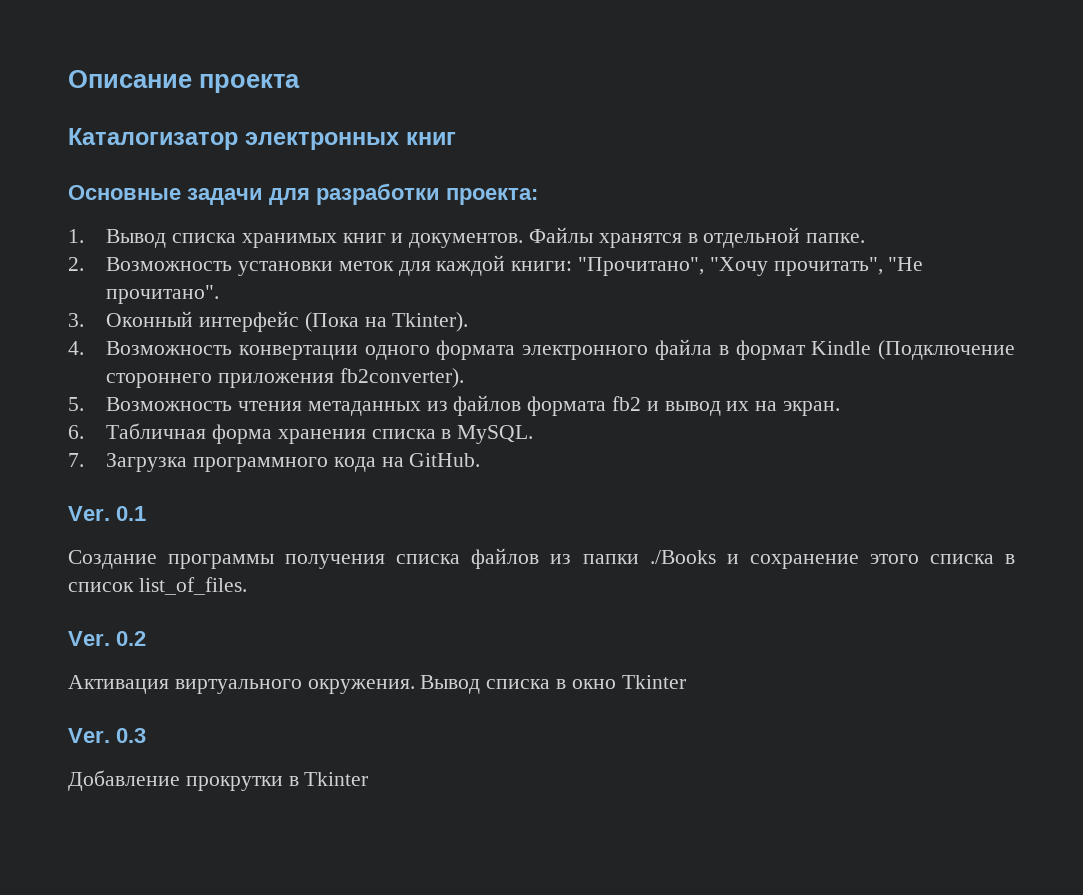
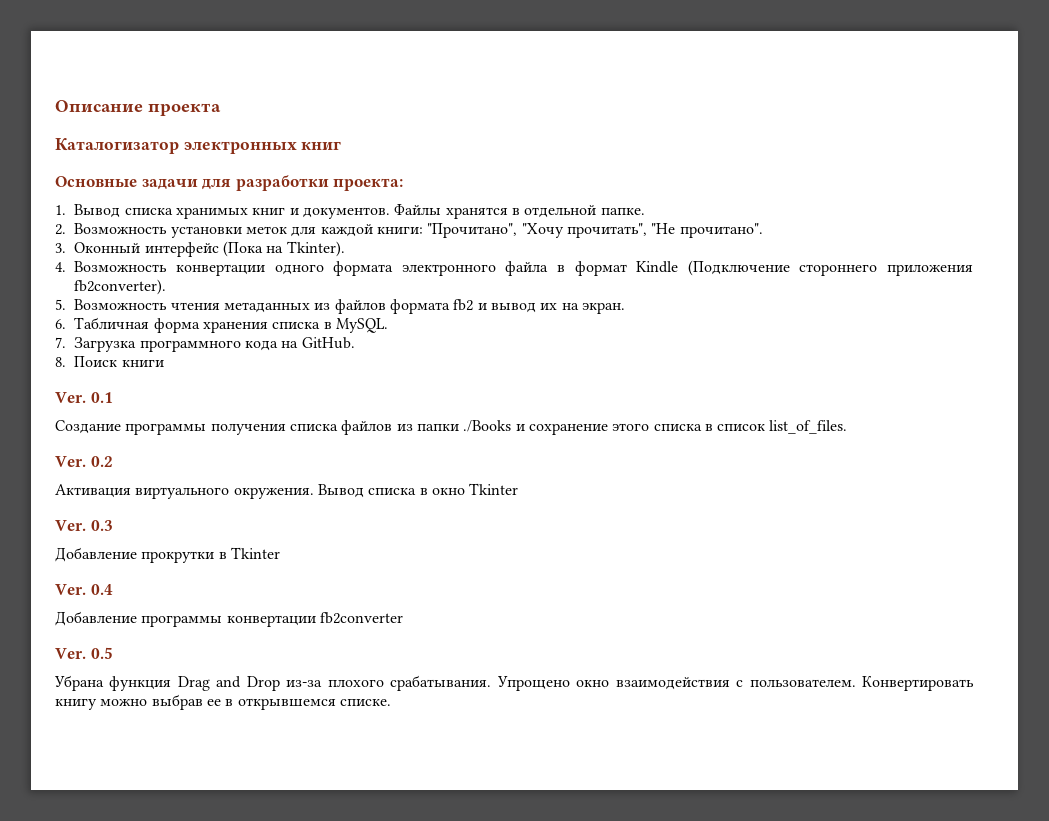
(481, 460) none -> [55,356,164,367] // 8. Поиск книги
(369, 779) none -> [55,584,113,595] [55,611,403,627] [55,647,113,659] [54,675,974,691] [55,694,391,710] // Ver. 0.4 // Добавление программы конвертации fb2converter // Ver. 0.5 // Убрана функция Drag and Drop из-за плохого срабатывания. Упрощено окно взаимодействия с пользователем. Конвертировать книгу можно выбрав ее в открывшемся списке.

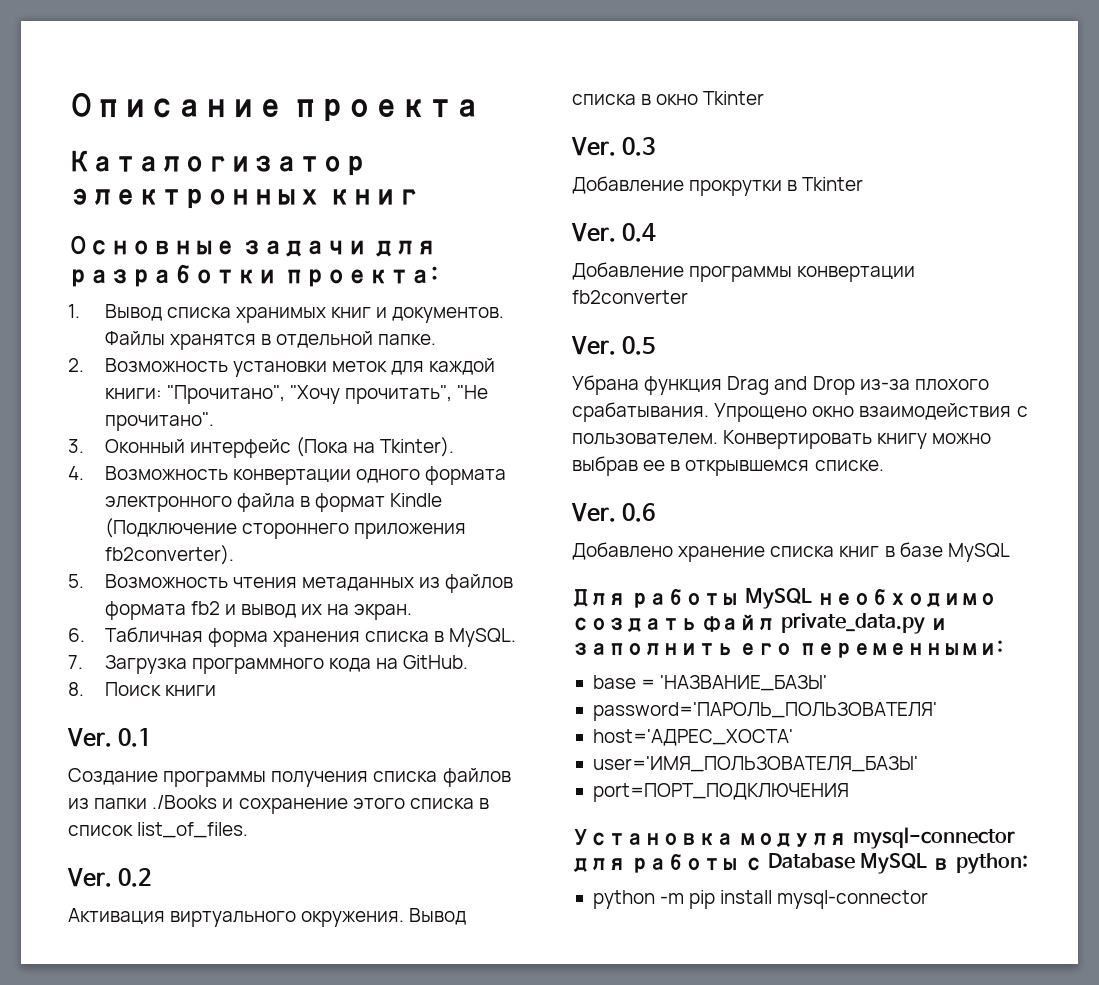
(391, 702) none -> [571,503,656,522] [572,542,1010,562] [572,588,997,609] [572,613,948,634] [572,640,1003,658] [592,675,828,691] [592,702,937,721] [592,729,793,746] [592,756,918,772] [592,783,849,802] [572,827,1015,849] [572,853,1028,874] [592,890,929,909] // Ver. 0.6 // Добавлено хранение списка книг в базе MySQL // Для работы MySQL необходимо создать файл private_data.py и заполнить его переменными: // base = 'НАЗВАНИЕ_БАЗЫ' // password='ПАРОЛЬ_ПОЛЬЗОВАТЕЛЯ' // host='АДРЕС_ХОСТА' // user='ИМЯ_ПОЛЬЗОВАТЕЛЯ_БАЗЫ' // port=ПОРТ_ПОДКЛЮЧЕНИЯ // Установка модуля mysql-connector для работы с Database MySQL в python: // python -m pip install mysql-connector

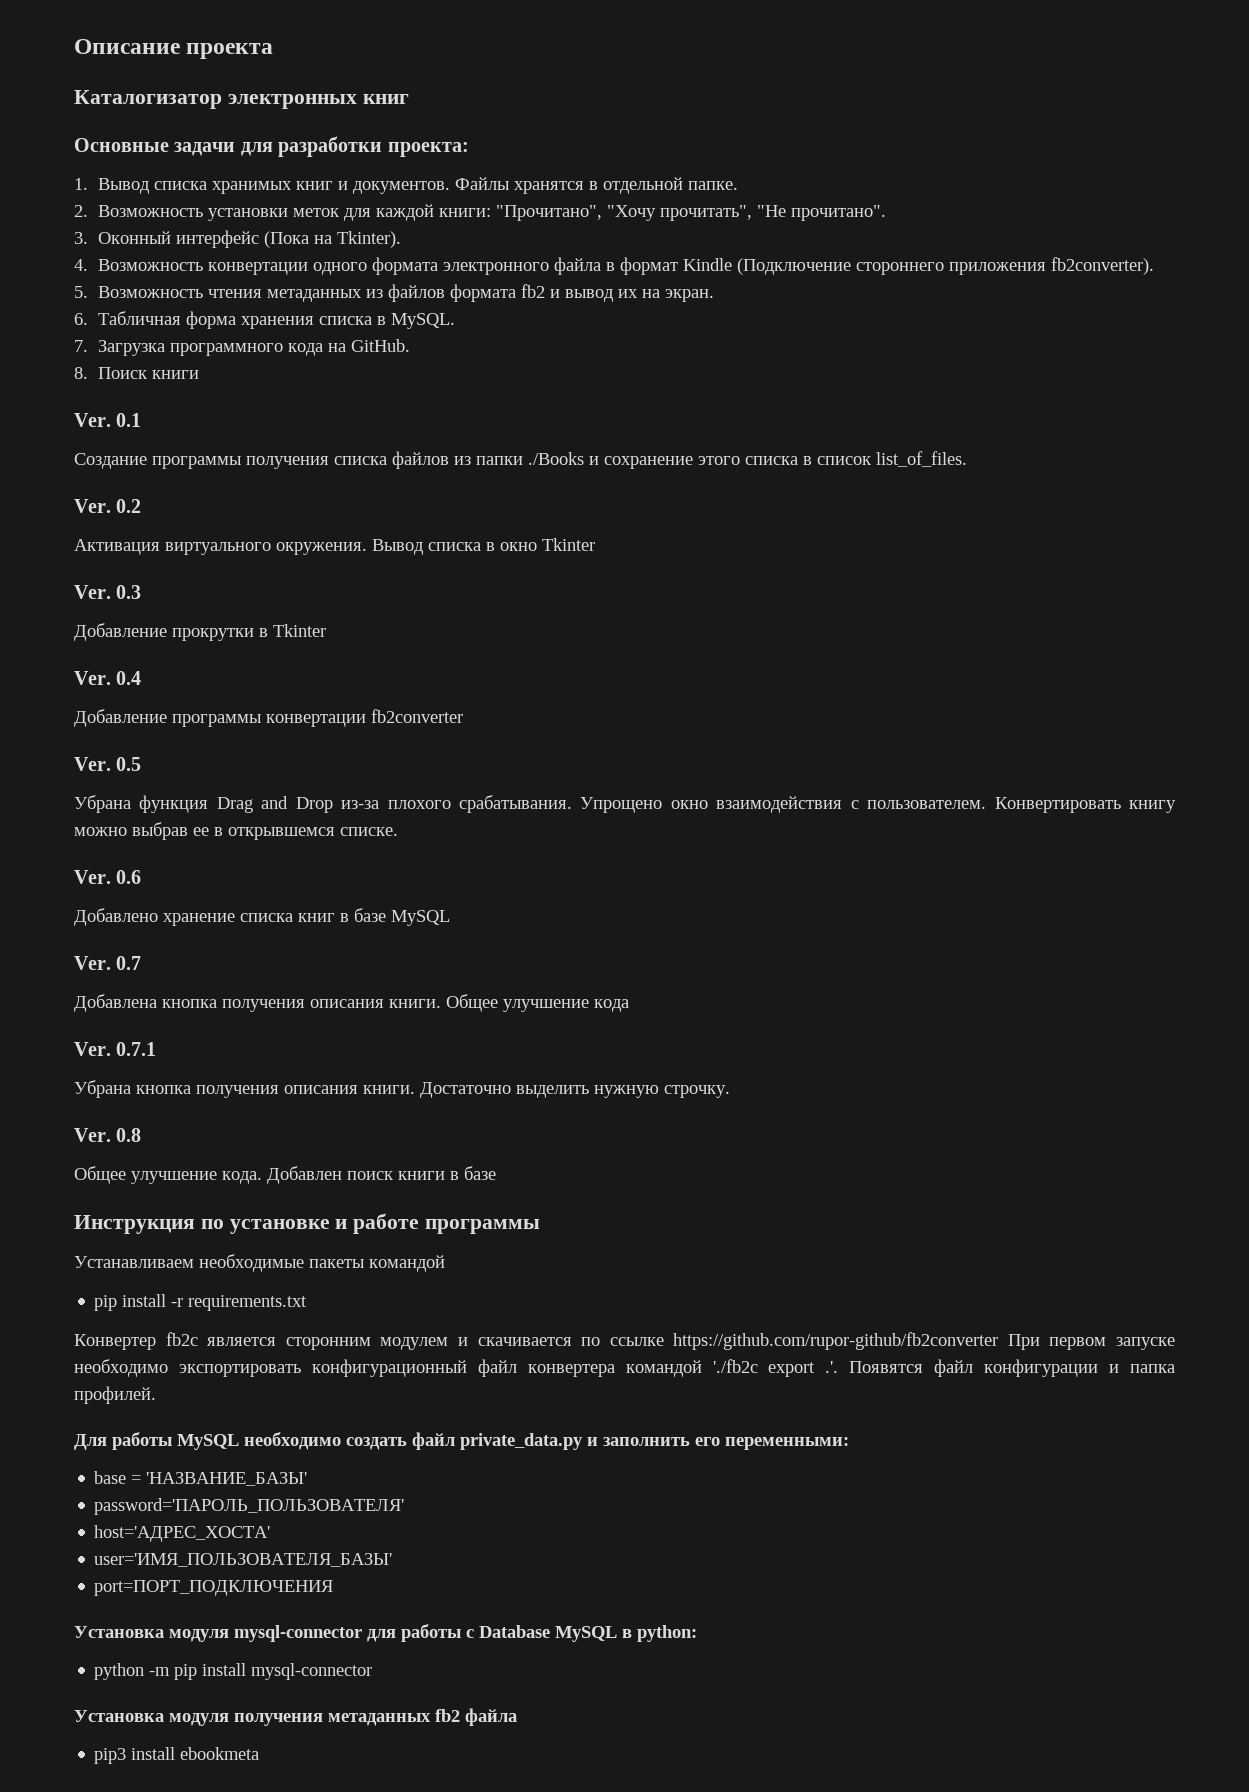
(1010, 552) none -> [74,956,142,970] [74,994,629,1012] [74,1042,157,1056] [74,1080,730,1098] [74,1128,142,1142] [74,1166,496,1184] [74,1213,541,1234] [74,1254,445,1272] [94,1294,308,1311] [74,1332,1175,1350] [74,1359,1175,1377] [74,1386,156,1404] // Ver. 0.7 // Добавлена кнопка получения описания книги. Общее улучшение кода // Ver. 0.7.1 // Убрана кнопка получения описания книги. Достаточно выделить нужную строчку. // Ver. 0.8 // Общее улучшение кода. Добавлен поиск книги в базе // Инструкция по установке и работе программы // Устанавливаем необходимые пакеты командой // pip install -r requirements.txt // Конвертер fb2c является сторонним модулем и скачивается по ссылке https://github.com/rupor-github/fb2converter При первом запуске необходимо экспортировать конфигурационный файл конвертера командой './fb2c export .'. Появятся файл конфигурации и папка профилей.
(929, 899) none -> [74,1708,517,1726] [94,1747,260,1764] // Установка модуля получения метаданных fb2 файла // pip3 install ebookmeta

